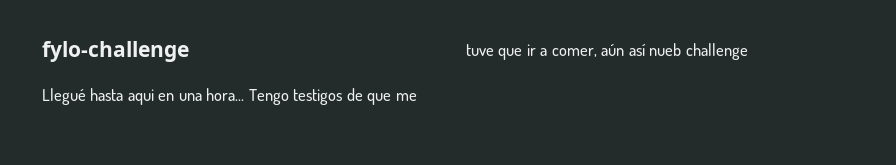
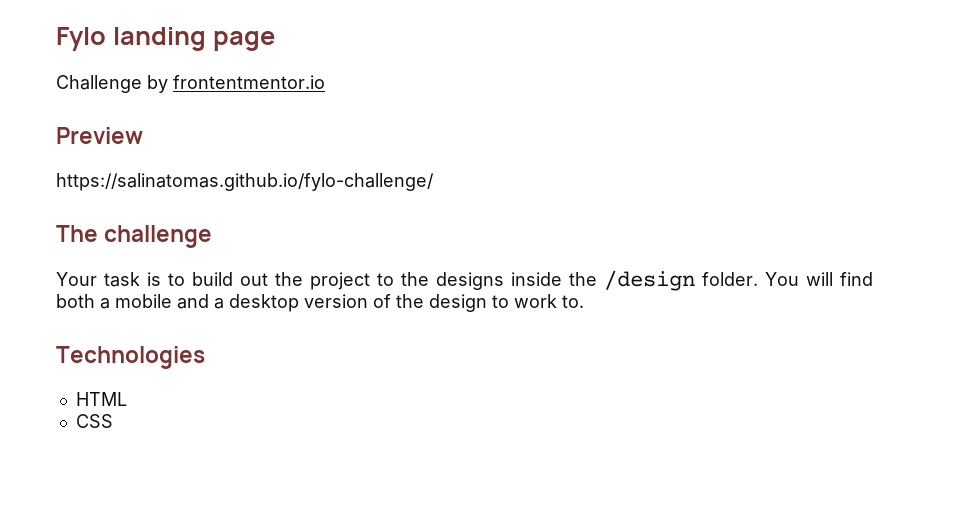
[42,41,189,62] [42,88,417,105] [466,43,748,60] fylo-challenge // Llegué hasta aqui en una hora... Tengo testigos de que me tuve que ir a comer, aún así nueb challenge -> [56,27,275,51] [56,75,325,93] [56,127,143,144] [56,173,434,191] [56,225,213,248] [56,270,873,291] [56,294,584,312] [56,346,205,369] [75,392,127,406] [75,414,113,428] Fylo landing page // Challenge by frontentmentor.io // Preview // https://salinatomas.github.io/fylo-challenge/ // The challenge // Your task is to build out the project to the designs inside the /design folder. You will find both a mobile and a desktop version of the design to work to. // Technologies // HTML // CSS

